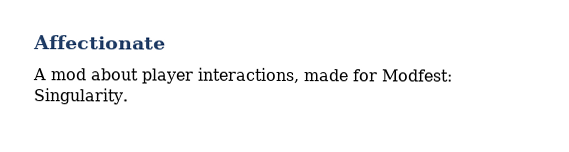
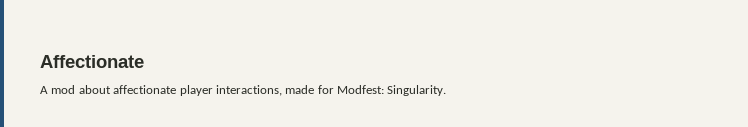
(139, 74) none -> [113,85,177,94] affectionate

